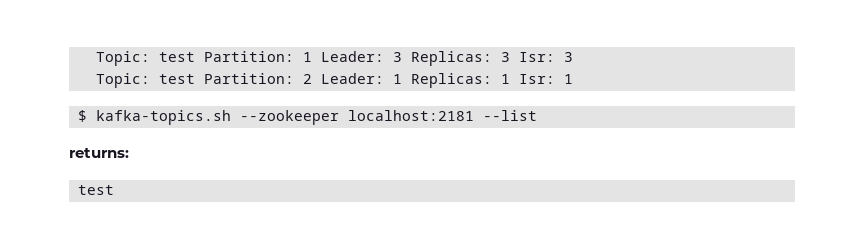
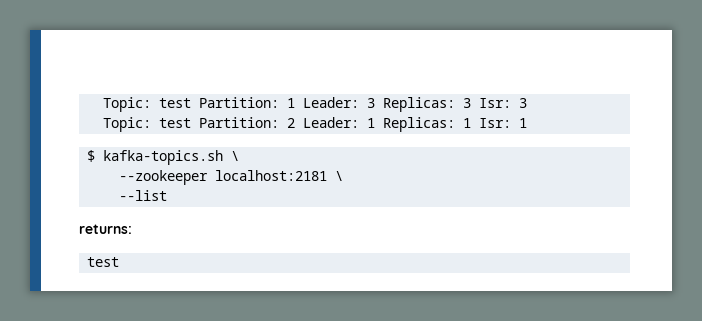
(231, 117) none -> [231,151,240,161] \ //
(474, 115) none -> [335,171,344,181] \ //

